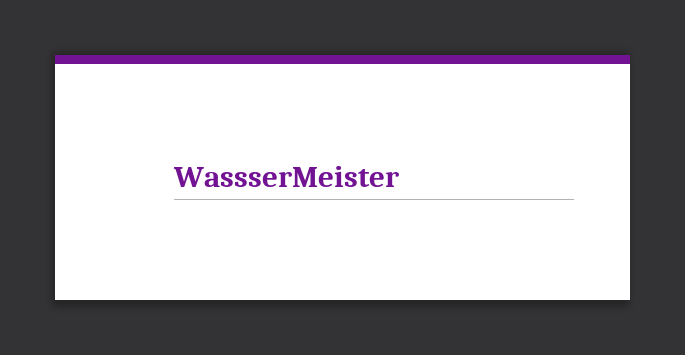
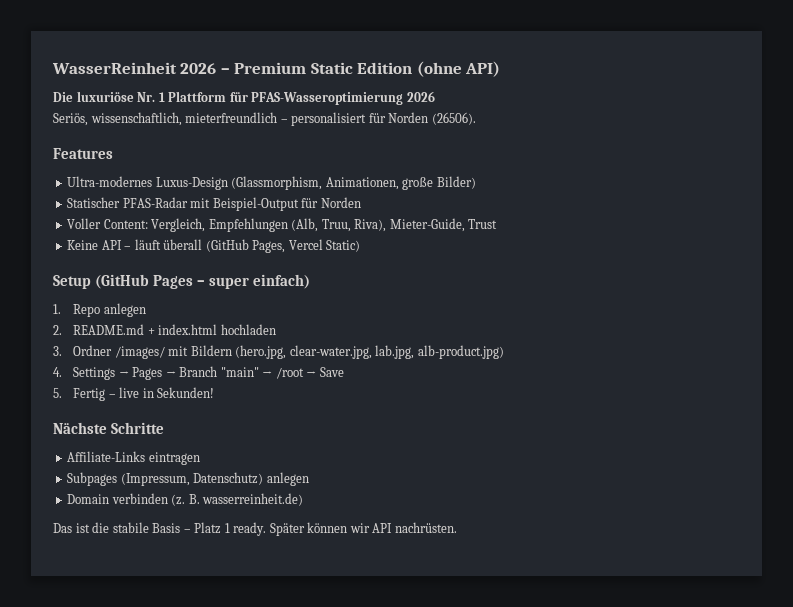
[173,166,400,187] WassserMeister -> [52,61,501,77] [53,91,435,105] [53,112,476,126] [53,148,113,159] [67,176,476,190] [67,197,361,211] [67,218,498,232] [67,239,361,253] [53,274,311,289] [53,303,146,317] [53,324,276,335] [53,345,504,359] [53,366,344,380] [53,387,215,401] [53,422,165,434] [67,451,200,465] [67,472,309,486] [67,493,304,506] [53,522,457,536] WasserReinheit 2026 – Premium Static Edition (ohne API) // Die luxuriöse Nr. 1 Plattform für PFAS-Wasseroptimierung 2026 // Seriös, wissenschaftlich, mieterfreundlich – personalisiert für Norden (26506). // Features // Ultra-modernes Luxus-Design (Glassmorphism, Animationen, große Bilder) // Statischer PFAS-Radar mit Beispiel-Output für Norden // Voller Content: Vergleich, Empfehlungen (Alb, Truu, Riva), Mieter-Guide, Trust // Keine API – läuft überall (GitHub Pages, Vercel Static) // Setup (GitHub Pages – super einfach) // 1. Repo anlegen // 2. README.md + index.html hochladen // 3. Ordner /images/ mit Bildern (hero.jpg, clear-water.jpg, lab.jpg, alb-product.jpg) // 4. Settings → Pages → Branch "main" → /root → Save // 5. Fertig – live in Sekunden! // Nächste Schritte // Affiliate-Links eintragen // Subpages (Impressum, Datenschutz) anlegen // Domain verbinden (z. B. wasserreinheit.de) // Das ist die stabile Basis – Platz 1 ready. Später können wir API nachrüsten.

